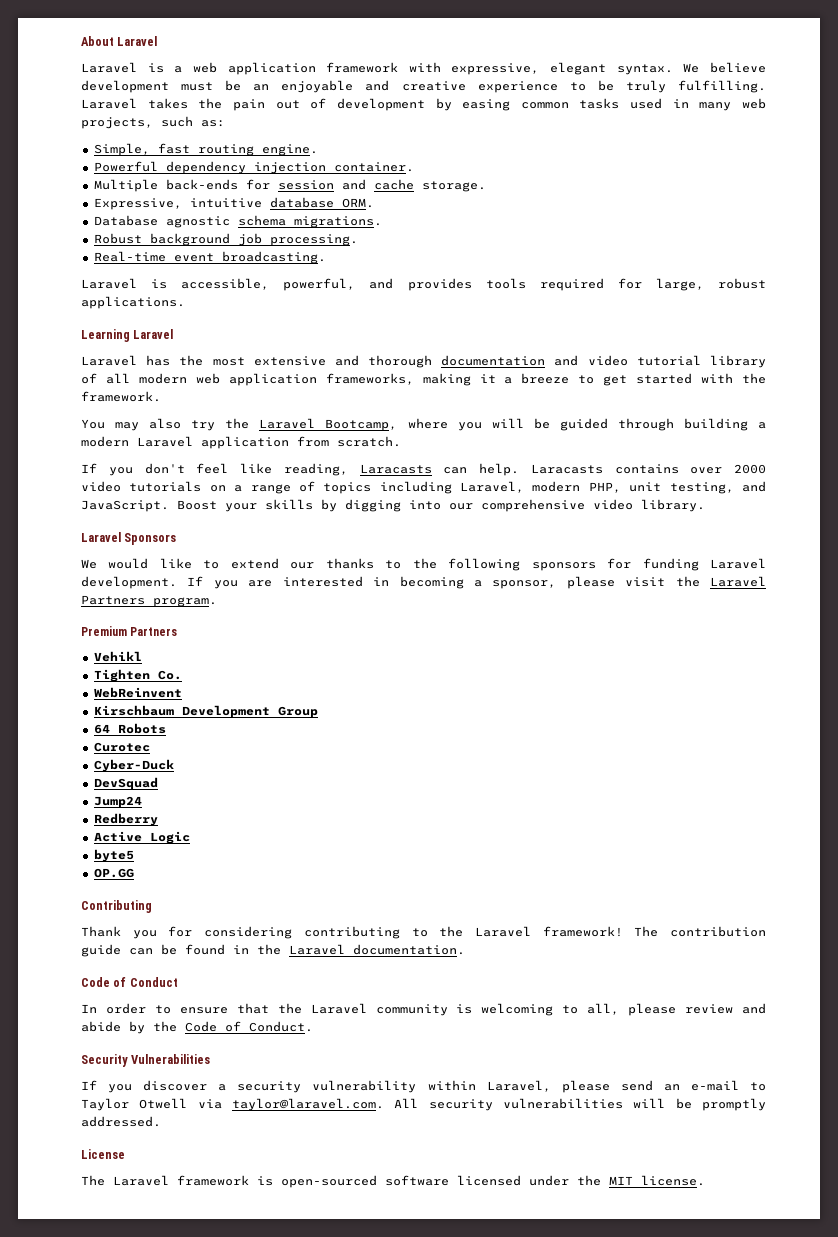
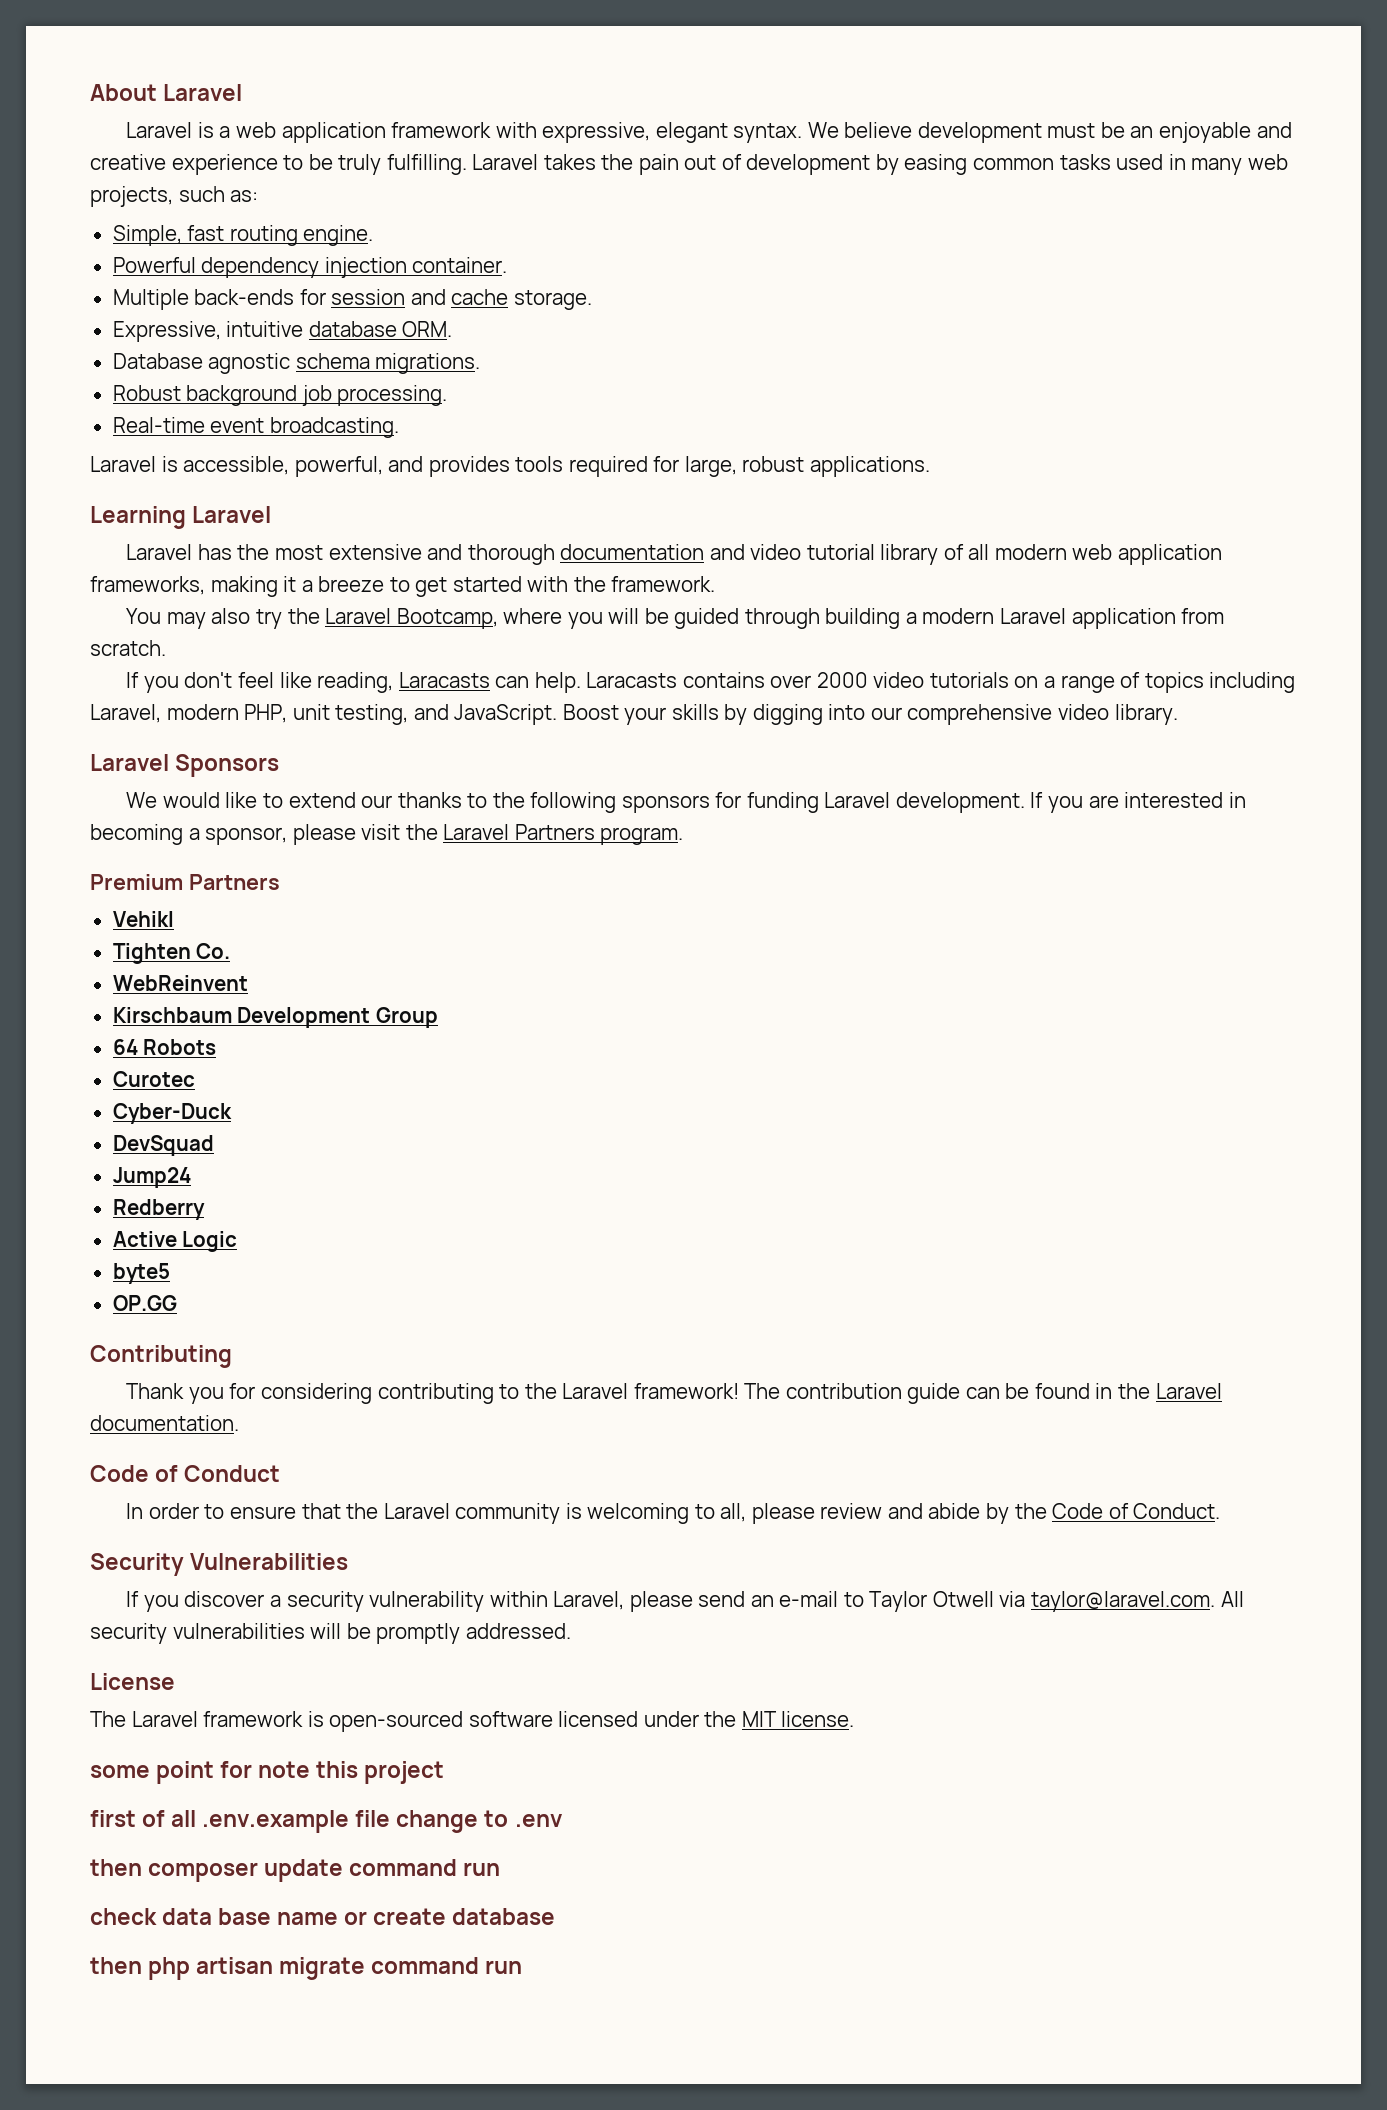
(705, 1180) none -> [90,1761,445,1784] [90,1810,562,1833] [90,1859,501,1882] [90,1908,556,1925] [90,1957,523,1980] // some point for note this project // first of all .env.example file change to .env // then composer update command run // check data base name or create database // then php artisan migrate command run

